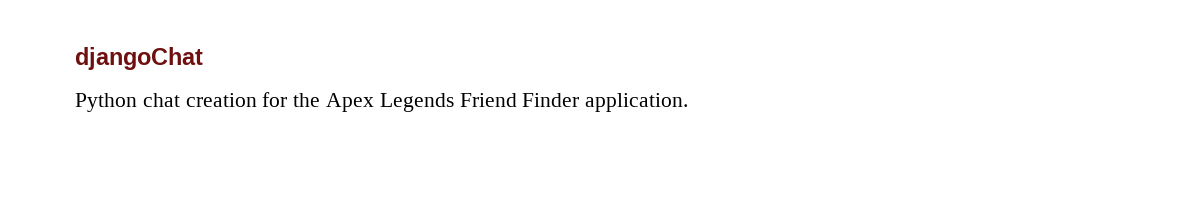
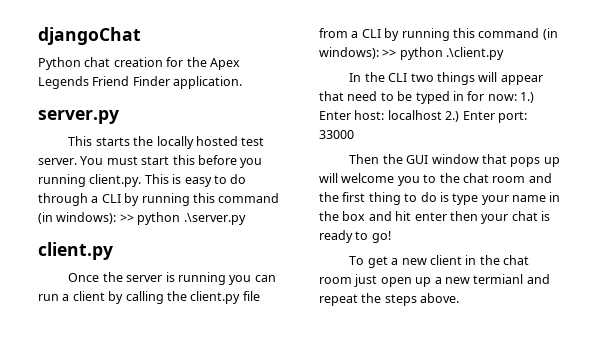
(689, 102) none -> [38,110,119,124] [68,136,265,149] [38,155,263,168] [38,174,247,187] [38,193,280,206] [38,212,246,225] [38,242,113,260] [68,272,276,285] [38,291,260,304] [319,28,558,41] [319,47,505,60] [349,72,543,85] [319,91,534,104] [319,110,527,123] [319,130,354,139] [349,154,560,167] [319,173,552,186] [319,192,561,205] [319,211,550,224] [319,230,391,243] [349,255,530,268] [319,274,550,287] [319,293,460,306] // server.py // This starts the locally hosted test server. You must start this before you running client.py. This is easy to do through a CLI by running this command (in windows): >> python .\server.py // client.py // Once the server is running you can run a client by calling the client.py file from a CLI by running this command (in windows): >> python .\client.py // In the CLI two things will appear that need to be typed in for now: 1.) Enter host: localhost 2.) Enter port: 33000 // Then the GUI window that pops up will welcome you to the chat room and the first thing to do is type your name in the box and hit enter then your chat is ready to go! // To get a new client in the chat room just open up a new termianl and repeat the steps above.

